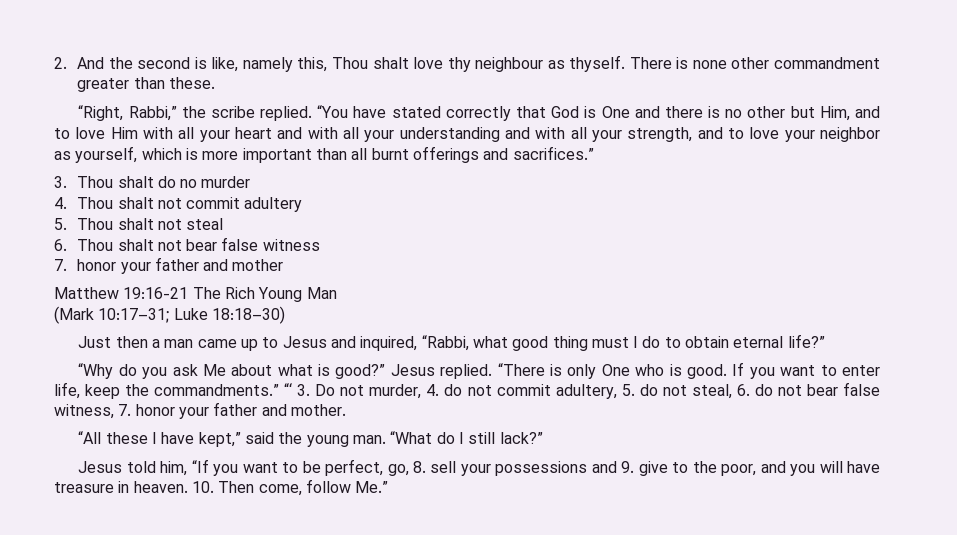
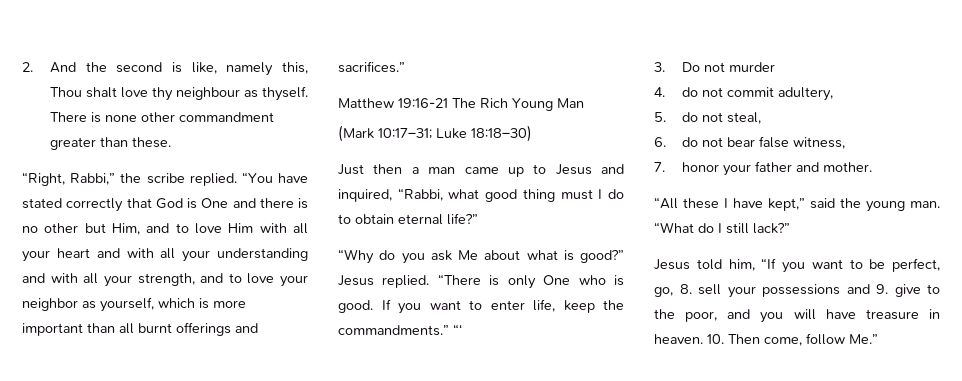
[54,176,251,188] [54,197,303,212] [54,218,224,230] [54,237,320,251] [54,257,284,274] // 3. Thou shalt do no murder // 4. Thou shalt not commit adultery // 5. Thou shalt not steal // 6. Thou shalt not bear false witness // 7. honor your father and mother -> (405, 67) none
(293, 389) none -> (462, 329) //
[369,384,422,399] murder, -> [728,62,775,72] murder //
(617, 391) none -> (833, 94) //
(732, 391) none -> (761, 118) //
(114, 411) none -> (845, 143) //

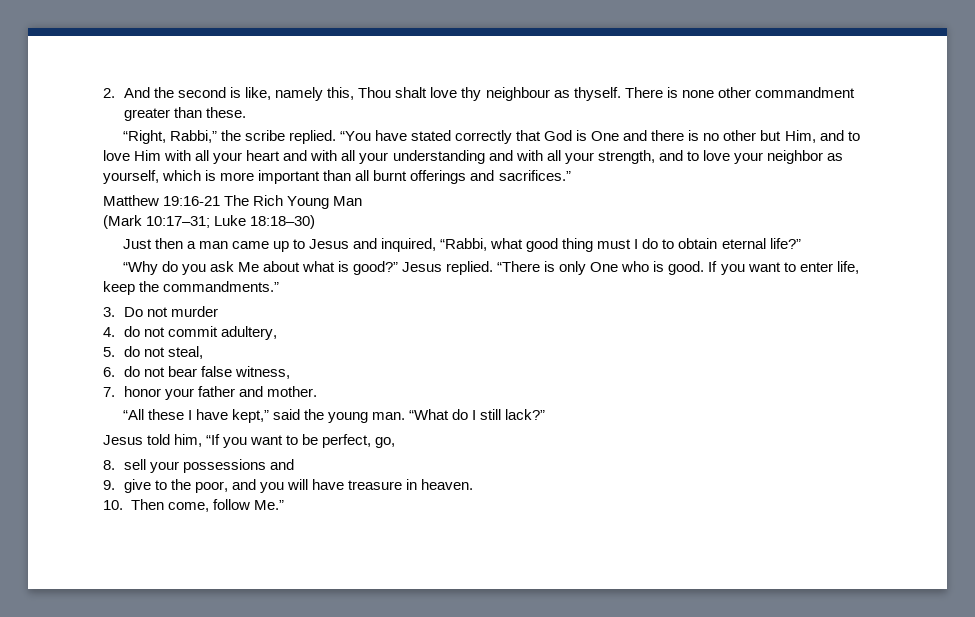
[453,324,462,335] “‘ -> (280, 286) none
(673, 292) none -> (396, 442) //
(870, 289) none -> (295, 464) //
(703, 339) none -> (474, 484) //

